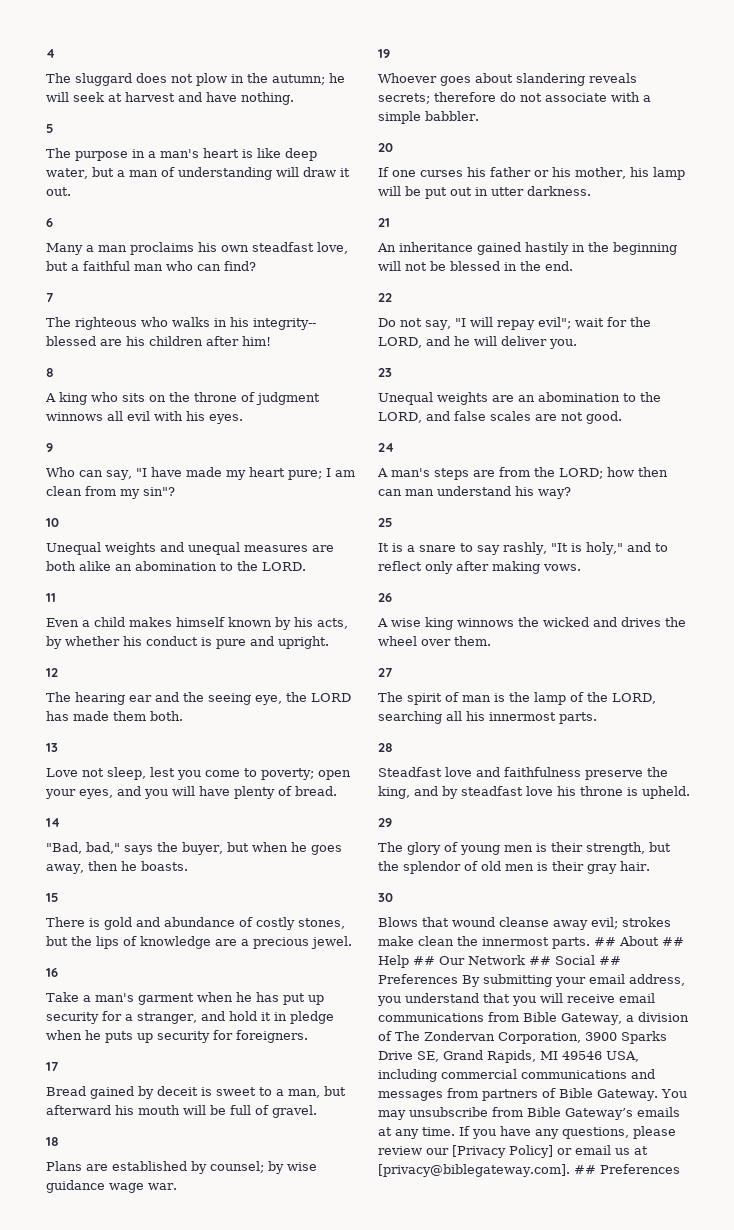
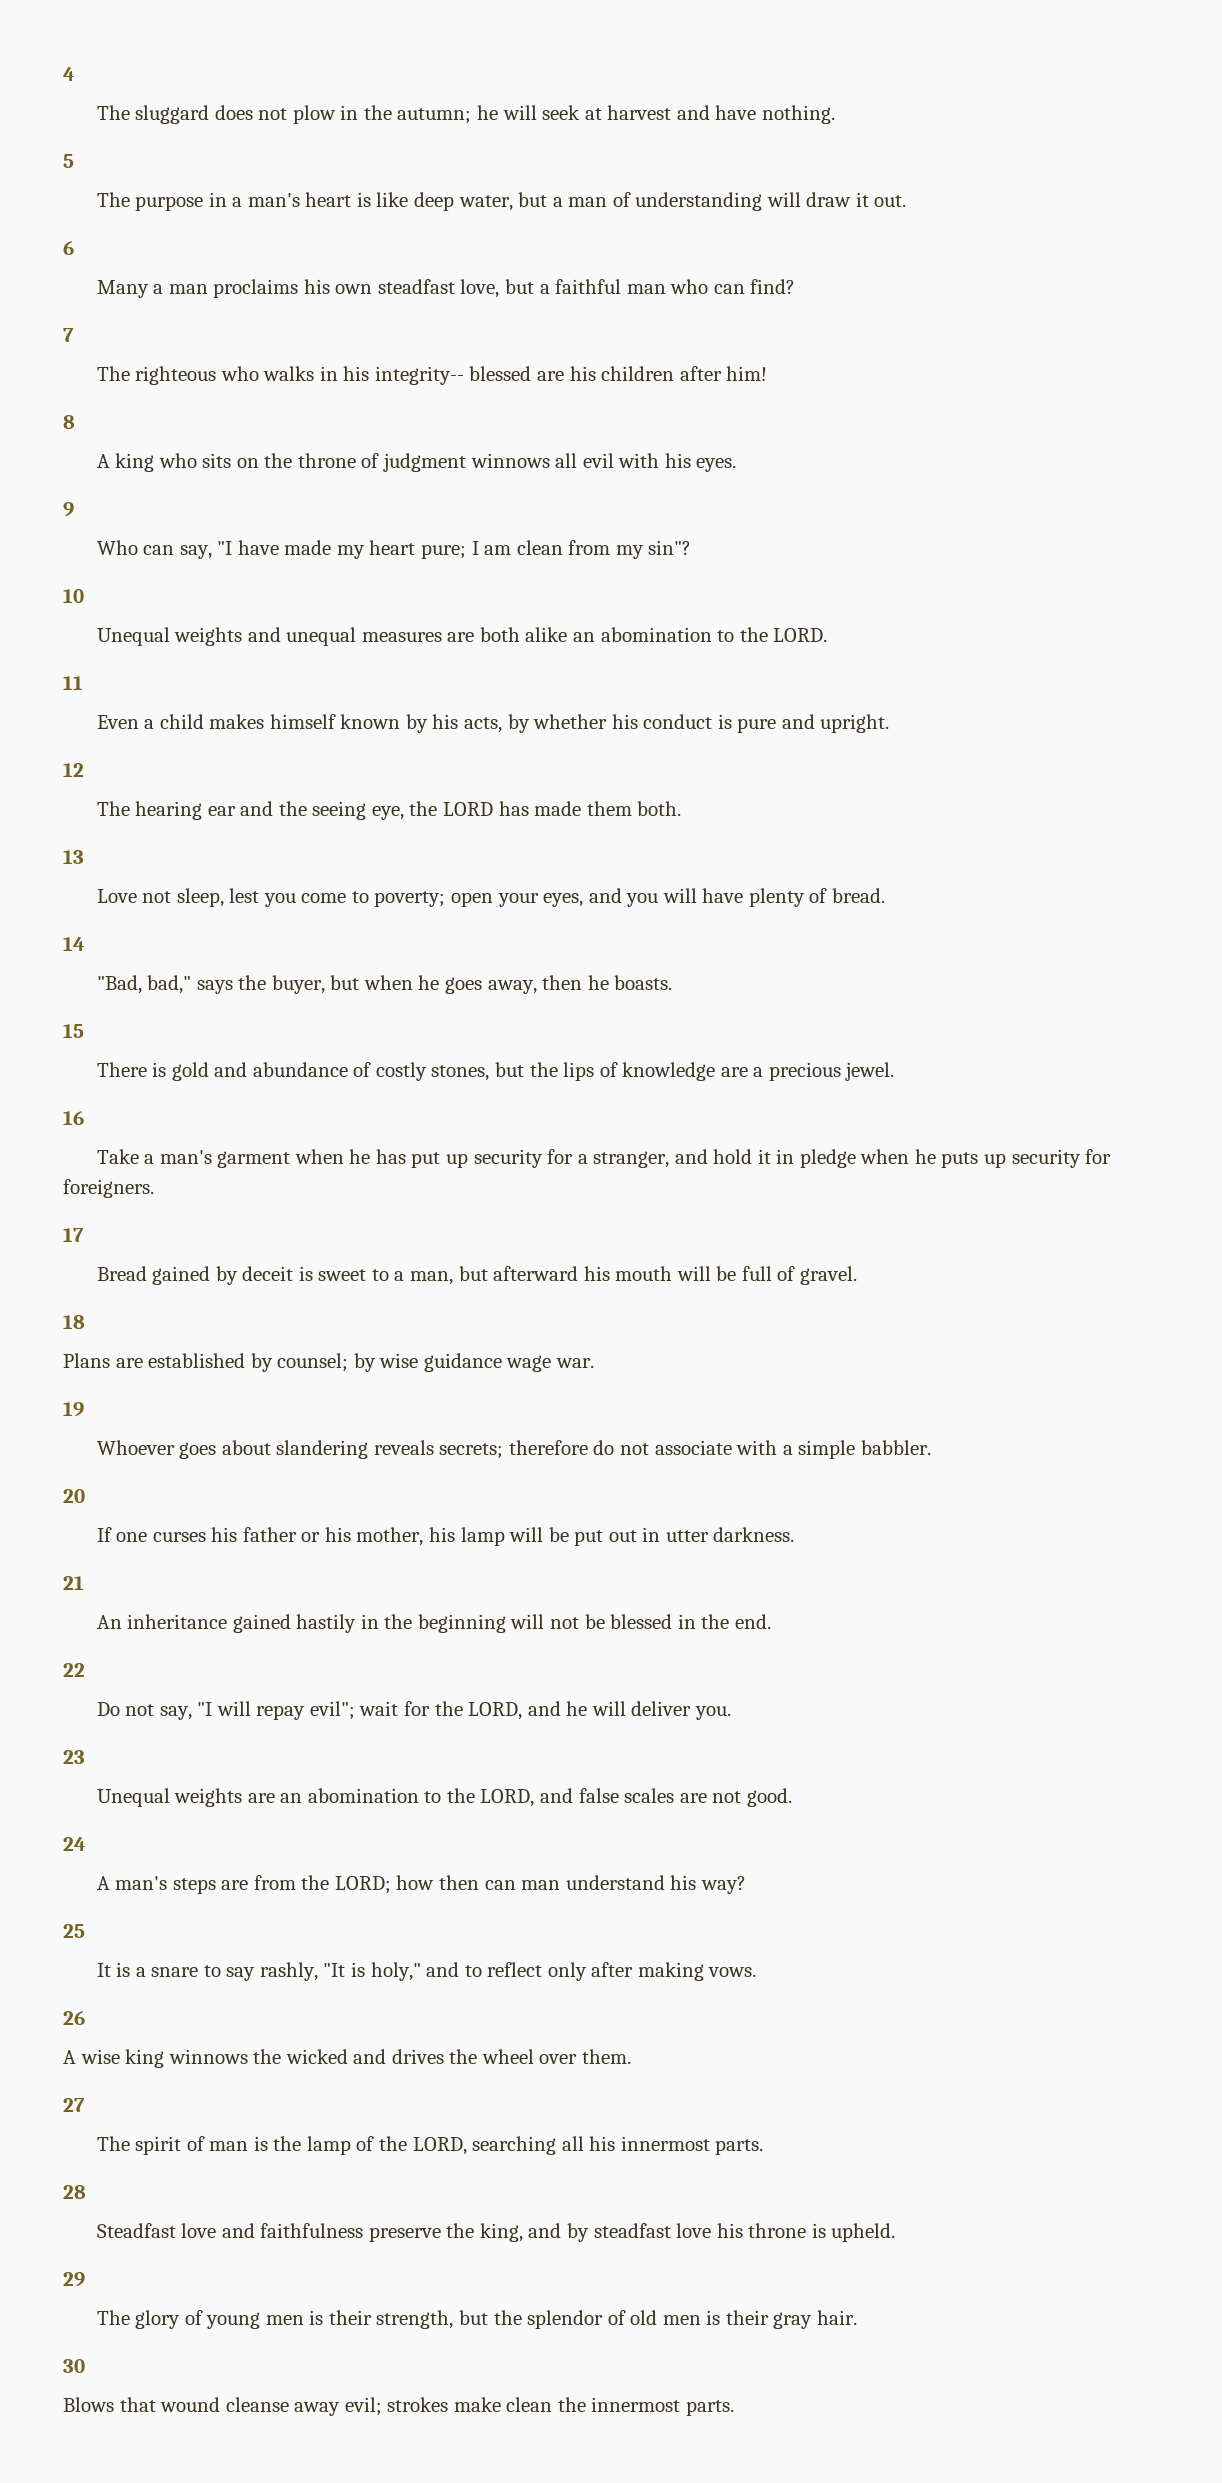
[594,936,684,946] [378,955,621,968] [378,974,685,987] [377,993,655,1006] [378,1012,689,1025] [378,1031,667,1044] [378,1050,639,1063] [378,1069,655,1082] [378,1088,687,1101] [378,1107,680,1120] [378,1126,676,1139] [378,1145,648,1158] [378,1164,680,1177] ## About ## Help ## Our Network ## Social ## Preferences By submitting your email address, you understand that you will receive email communications from Bible Gateway, a division of The Zondervan Corporation, 3900 Sparks Drive SE, Grand Rapids, MI 49546 USA, including commercial communications and messages from partners of Bible Gateway. You may unsubscribe from Bible Gateway’s emails at any time. If you have any questions, please review our [Privacy Policy] or email us at [privacy@biblegateway.com]. ## Preferences -> (734, 2408) none

